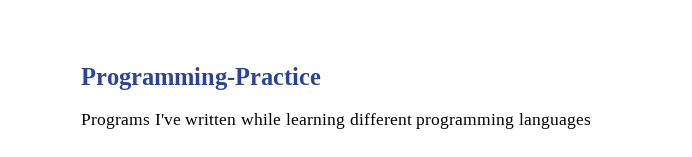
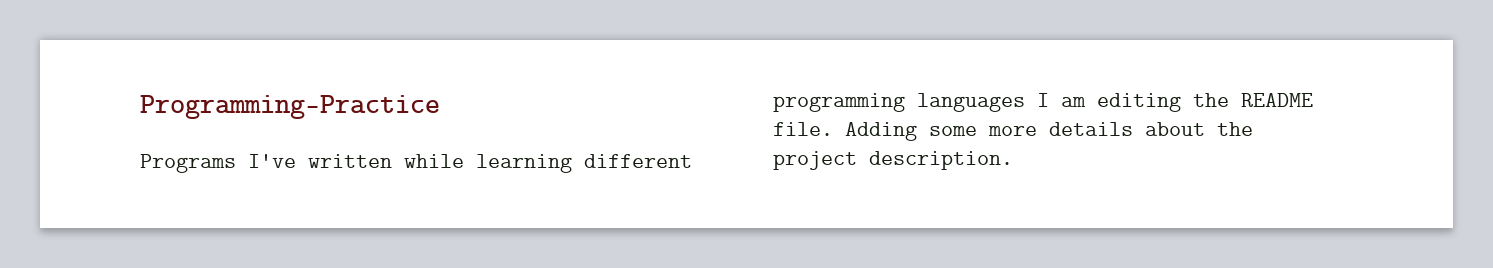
(592, 121) none -> [1037,93,1313,112] [773,122,1253,141] [773,151,1013,170] I am editing the README file. Adding some more details about the project description.

